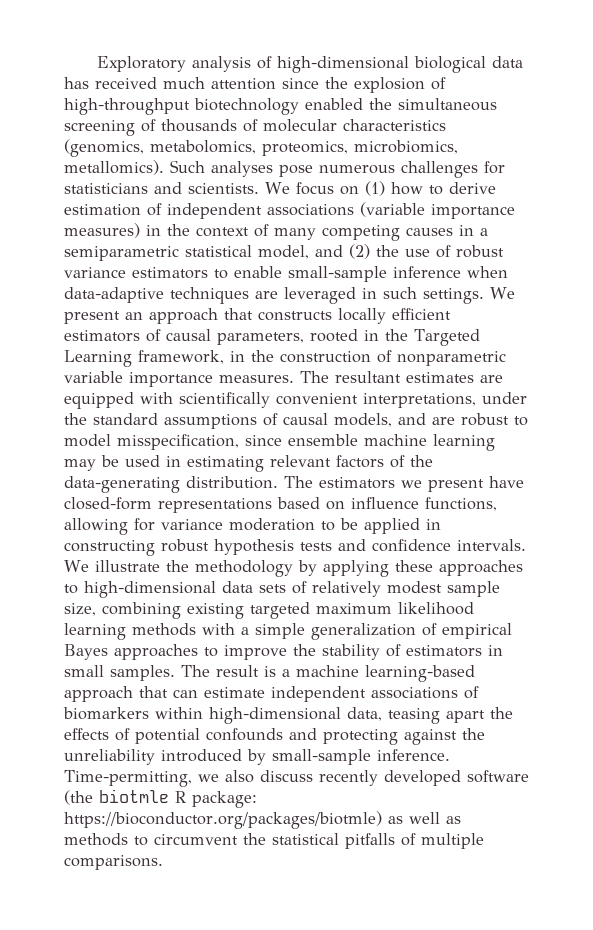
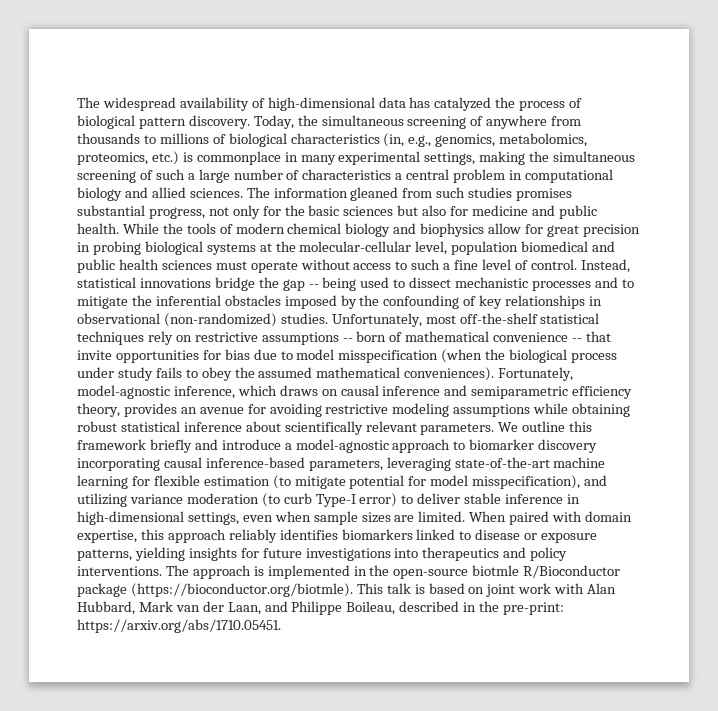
[96,56,251,72] Exploratory analysis -> [77,97,249,111] The widespread availability
[413,56,486,73] biological -> (375, 104) none
[95,77,446,93] [64,98,497,115] [64,119,446,136] [64,139,458,157] [64,160,505,178] [64,181,496,196] [64,202,515,219] [64,223,488,241] [64,244,504,261] [64,266,508,282] [64,287,515,304] [64,308,451,324] [64,329,480,346] [64,350,506,367] [64,371,503,387] [64,392,527,409] [64,413,528,429] [64,434,495,451] [64,455,433,472] [64,476,524,493] [64,497,497,513] [64,518,441,535] [64,539,526,556] [64,560,523,577] [64,581,500,598] [64,602,474,619] [64,623,512,640] [64,644,503,660] [64,665,475,682] [64,686,479,702] [63,707,513,724] [64,728,485,745] [64,749,450,765] [64,770,529,787] [64,789,257,808] [64,811,461,829] [64,833,484,849] [64,855,163,870] received much attention since the explosion of high-throughput biotechnology enabled the simultaneous screening of thousands of molecular characteristics (genomics, metabolomics, proteomics, microbiomics, metallomics). Such analyses pose numerous challenges for statisticians and scientists. We focus on (1) how to derive estimation of independent associations (variable importance measures) in the context of many competing causes in a semiparametric statistical model, and (2) the use of robust variance estimators to enable small-sample inference when data-adaptive techniques are leveraged in such settings. We present an approach that constructs locally efficient estimators of causal parameters, rooted in the Targeted Learning framework, in the construction of nonparametric variable importance measures. The resultant estimates are equipped with scientifically convenient interpretations, under the standard assumptions of causal models, and are robust to model misspecification, since ensemble machine learning may be used in estimating relevant factors of the data-generating distribution. The estimators we present have closed-form representations based on influence functions, allowing for variance moderation to be applied in constructing robust hypothesis tests and confidence intervals. We illustrate the methodology by applying these approaches to high-dimensional data sets of relatively modest sample size, combining existing targeted maximum likelihood learning methods with a simple generalization of empirical Bayes approaches to improve the stability of estimators in small samples. The result is a machine learning-based approach that can estimate independent associations of biomarkers within high-dimensional data, teasing apart the effects of potential confounds and protecting against the unreliability introduced by small-sample inference. Time-permitting, we also discuss recently developed software (the biotmle R package: https://bioconductor.org/packages/biotmle) as well as methods to circumvent the statistical pitfalls of multiple comparisons. -> [434,97,583,111] [77,115,582,129] [77,133,588,147] [77,151,636,165] [77,169,613,183] [77,187,573,201] [77,205,597,219] [77,223,640,237] [77,241,616,255] [77,259,630,273] [77,277,634,291] [77,295,603,309] [77,313,600,327] [77,331,612,345] [77,349,618,363] [77,367,574,381] [77,385,633,399] [77,403,631,417] [77,421,593,435] [77,439,598,453] [77,457,606,471] [77,475,608,489] [77,493,581,507] [77,511,633,525] [77,529,598,543] [77,547,568,561] [77,565,621,579] [77,583,617,597] [77,601,565,615] [77,619,281,633] catalyzed the process of biological pattern discovery. Today, the simultaneous screening of anywhere from thousands to millions of biological characteristics (in, e.g., genomics, metabolomics, proteomics, etc.) is commonplace in many experimental settings, making the simultaneous screening of such a large number of characteristics a central problem in computational biology and allied sciences. The information gleaned from such studies promises substantial progress, not only for the basic sciences but also for medicine and public health. While the tools of modern chemical biology and biophysics allow for great precision in probing biological systems at the molecular-cellular level, population biomedical and public health sciences must operate without access to such a fine level of control. Instead, statistical innovations bridge the gap -- being used to dissect mechanistic processes and to mitigate the inferential obstacles imposed by the confounding of key relationships in observational (non-randomized) studies. Unfortunately, most off-the-shelf statistical techniques rely on restrictive assumptions -- born of mathematical convenience -- that invite opportunities for bias due to model misspecification (when the biological process under study fails to obey the assumed mathematical conveniences). Fortunately, model-agnostic inference, which draws on causal inference and semiparametric efficiency theory, provides an avenue for avoiding restrictive modeling assumptions while obtaining robust statistical inference about scientifically relevant parameters. We outline this framework briefly and introduce a model-agnostic approach to biomarker discovery incorporating causal inference-based parameters, leveraging state-of-the-art machine learning for flexible estimation (to mitigate potential for model misspecification), and utilizing variance moderation (to curb Type-I error) to deliver stable inference in high-dimensional settings, even when sample sizes are limited. When paired with domain expertise, this approach reliably identifies biomarkers linked to disease or exposure patterns, yielding insights for future investigations into therapeutics and policy interventions. The approach is implemented in the open-source biotmle R/Bioconductor package (https://bioconductor.org/biotmle). This talk is based on joint work with Alan Hubbard, Mark van der Laan, and Philippe Boileau, described in the pre-print: https://arxiv.org/abs/1710.05451.

